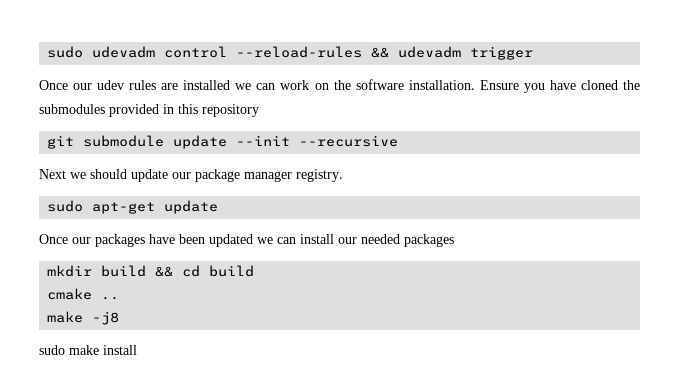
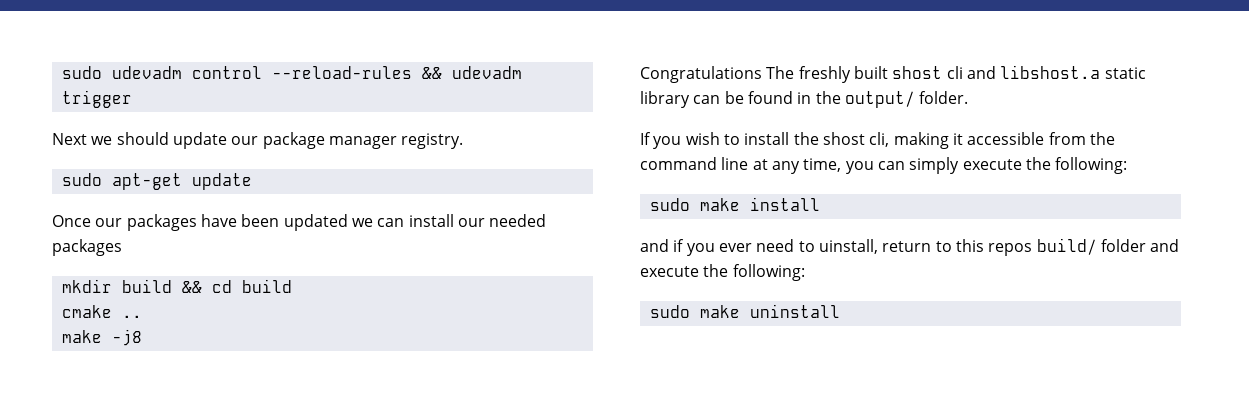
[39,79,640,93] [39,104,259,117] [47,135,399,149] // Once our udev rules are installed we can work on the software installation. Ensure you have cloned the submodules provided in this repository // git submodule update --init --recursive -> (132, 99) none
[39,345,137,355] sudo make install -> [640,65,1146,83] [640,91,969,108] [640,132,1115,149] [640,157,1128,174] [649,197,820,211] [640,238,1180,256] [640,264,805,281] [649,304,840,318] Congratulations The freshly built shost cli and libshost.a static library can be found in the output/ folder. // If you wish to install the shost cli, making it accessible from the command line at any time, you can simply execute the following: // sudo make install // and if you ever need to uinstall, return to this repos build/ folder and execute the following: // sudo make uninstall

